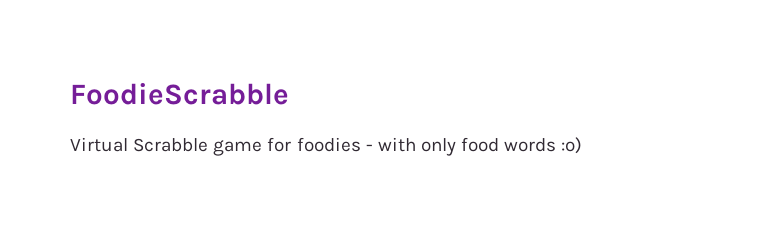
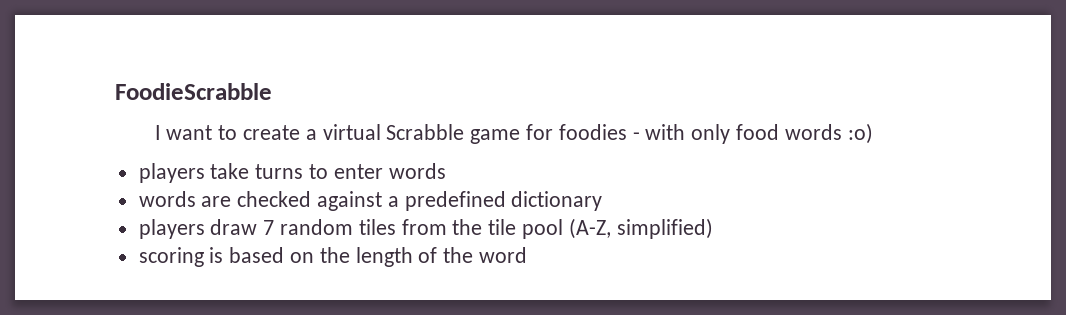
[70,137,128,152] Virtual -> [154,124,381,140] I want to create a virtual
(583, 145) none -> [138,163,446,183] [138,191,603,211] [138,218,713,239] [138,247,528,267] // players take turns to enter words // words are checked against a predefined dictionary // players draw 7 random tiles from the tile pool (A-Z, simplified) // scoring is based on the length of the word

